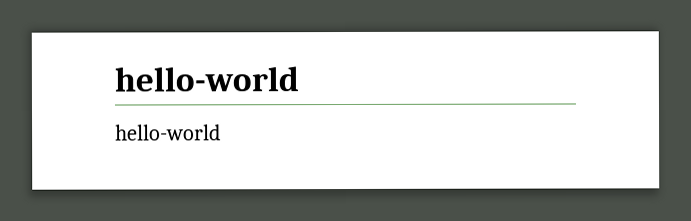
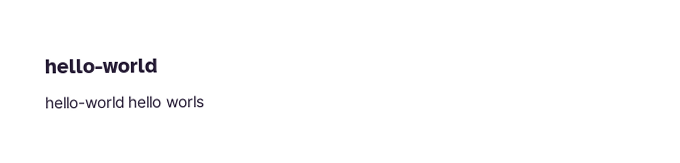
(221, 132) none -> [128,95,205,109] hello worls

